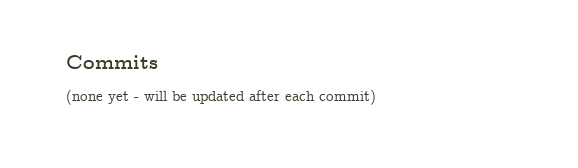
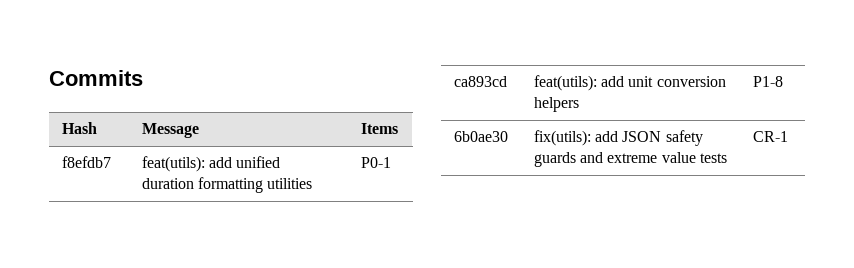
[66,89,376,105] // (none yet - will be updated after each commit) -> [61,122,97,134] [141,123,199,138] [360,123,398,134] [61,156,111,168] [141,156,281,172] [141,177,313,193] [360,157,391,168] [453,76,507,87] [533,75,726,91] [533,97,579,112] [752,76,783,87] [453,131,508,142] [533,130,703,146] [533,152,728,167] [752,131,788,142] // Hash | Message | Items // f8efdb7 | feat(utils): add unified duration formatting utilities | P0-1 // ca893cd | feat(utils): add unit conversion helpers | P1-8 // 6b0ae30 | fix(utils): add JSON safety guards and extreme value tests | CR-1

